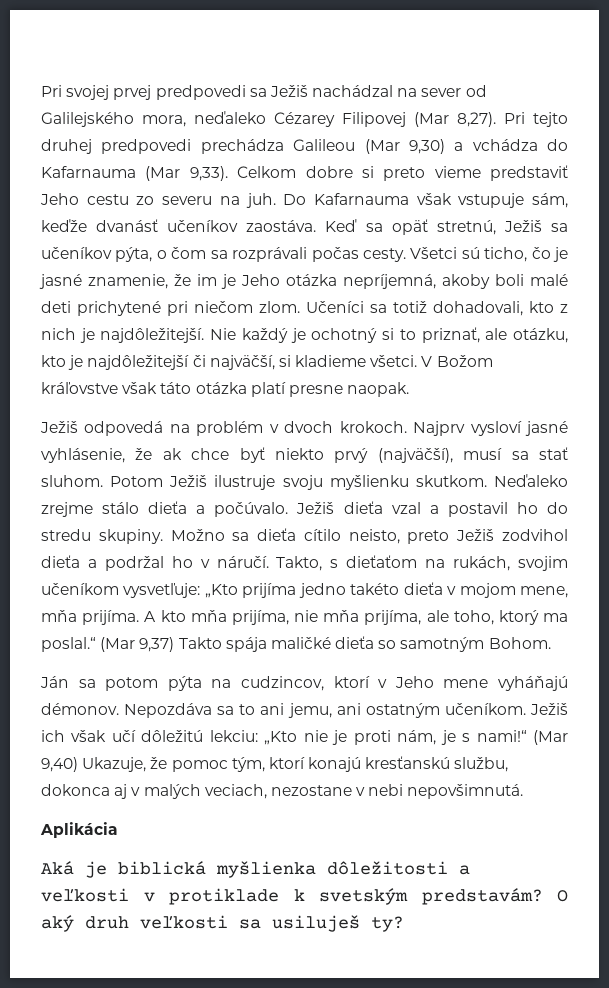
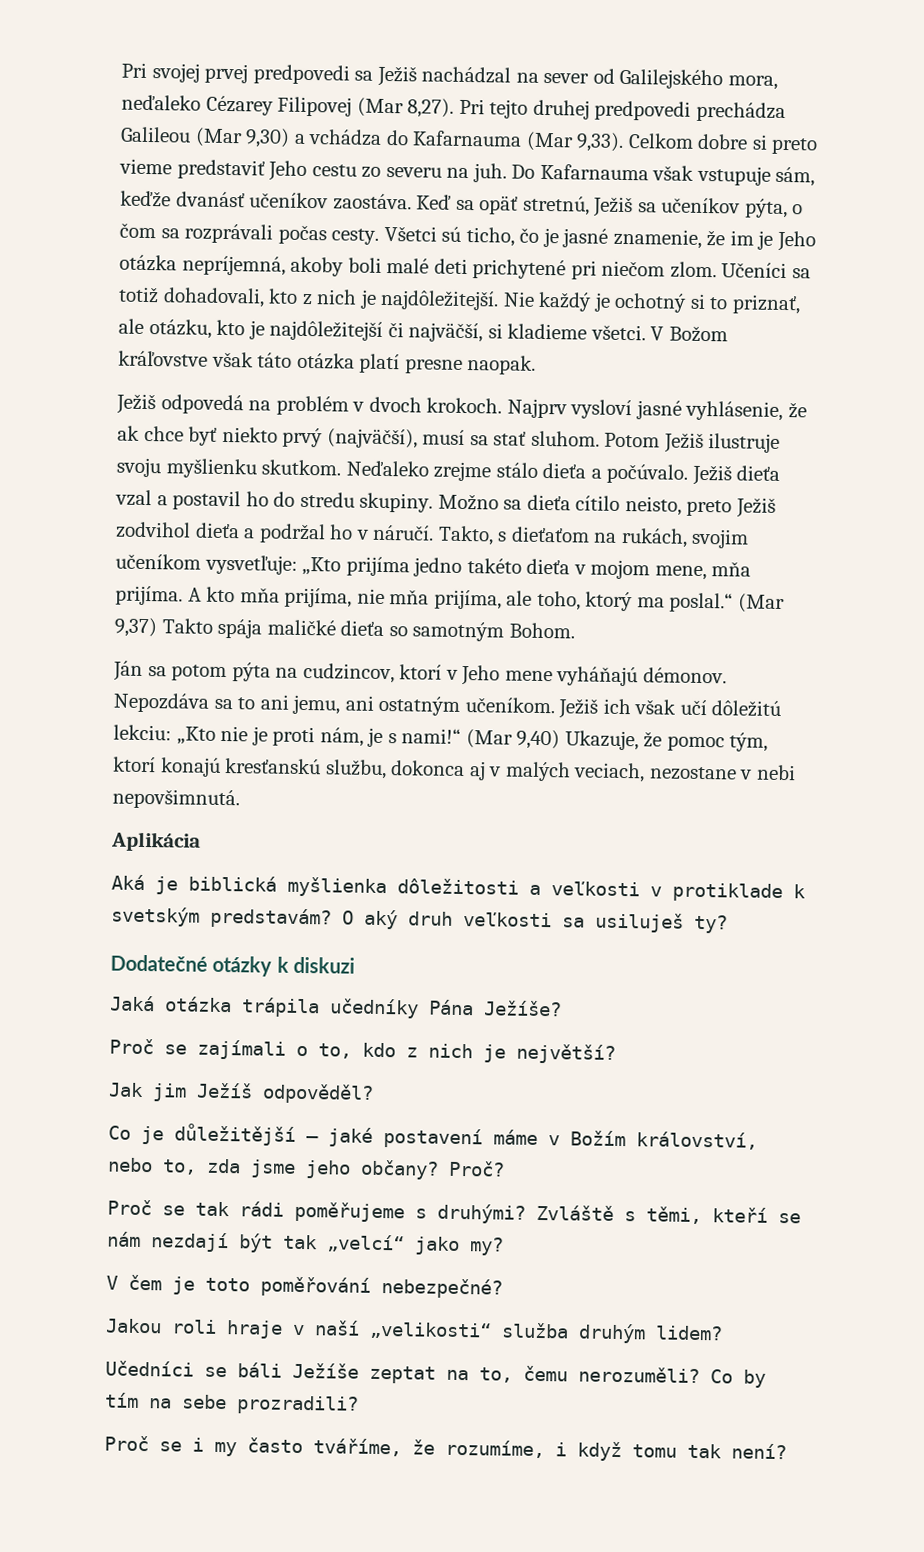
(404, 924) none -> [110,954,355,977] [110,995,562,1019] [109,1038,616,1064] [108,1082,374,1104] [108,1123,758,1150] [108,1157,505,1180] [107,1199,801,1225] [107,1231,504,1256] [106,1274,503,1299] [105,1318,723,1344] [105,1360,766,1388] [105,1392,359,1415] [104,1435,787,1462] // Dodatečné otázky k diskuzi // Jaká otázka trápila učedníky Pána Ježíše? // Proč se zajímali o to, kdo z nich je největší? // Jak jim Ježíš odpověděl? // Co je důležitější – jaké postavení máme v Božím království, nebo to, zda jsme jeho občany? Proč? // Proč se tak rádi poměřujeme s druhými? Zvláště s těmi, kteří se nám nezdají být tak „velcí“ jako my? // V čem je toto poměřování nebezpečné? // Jakou roli hraje v naší „velikosti“ služba druhým lidem? // Učedníci se báli Ježíše zeptat na to, čemu nerozuměli? Co by tím na sebe prozradili? // Proč se i my často tváříme, že rozumíme, i když tomu tak není?

